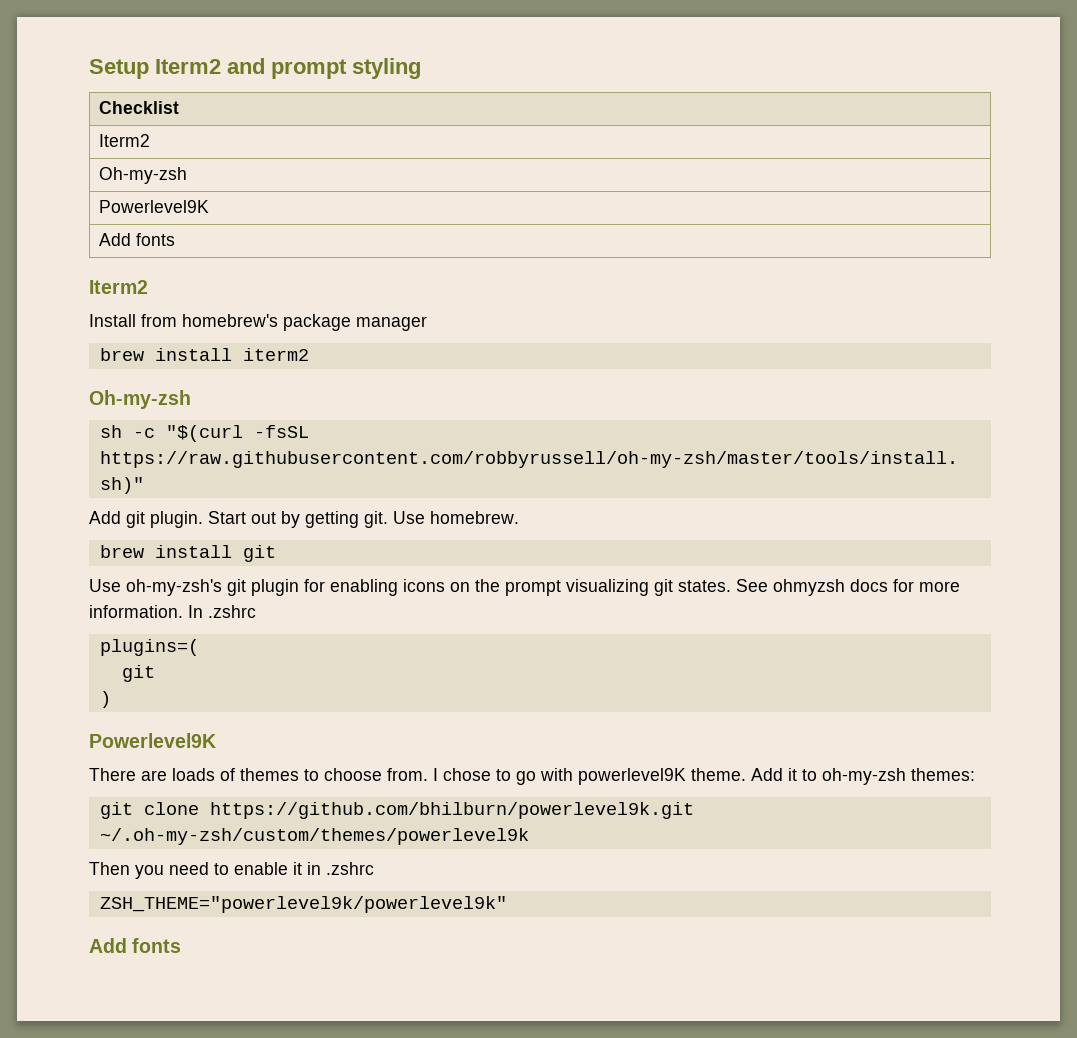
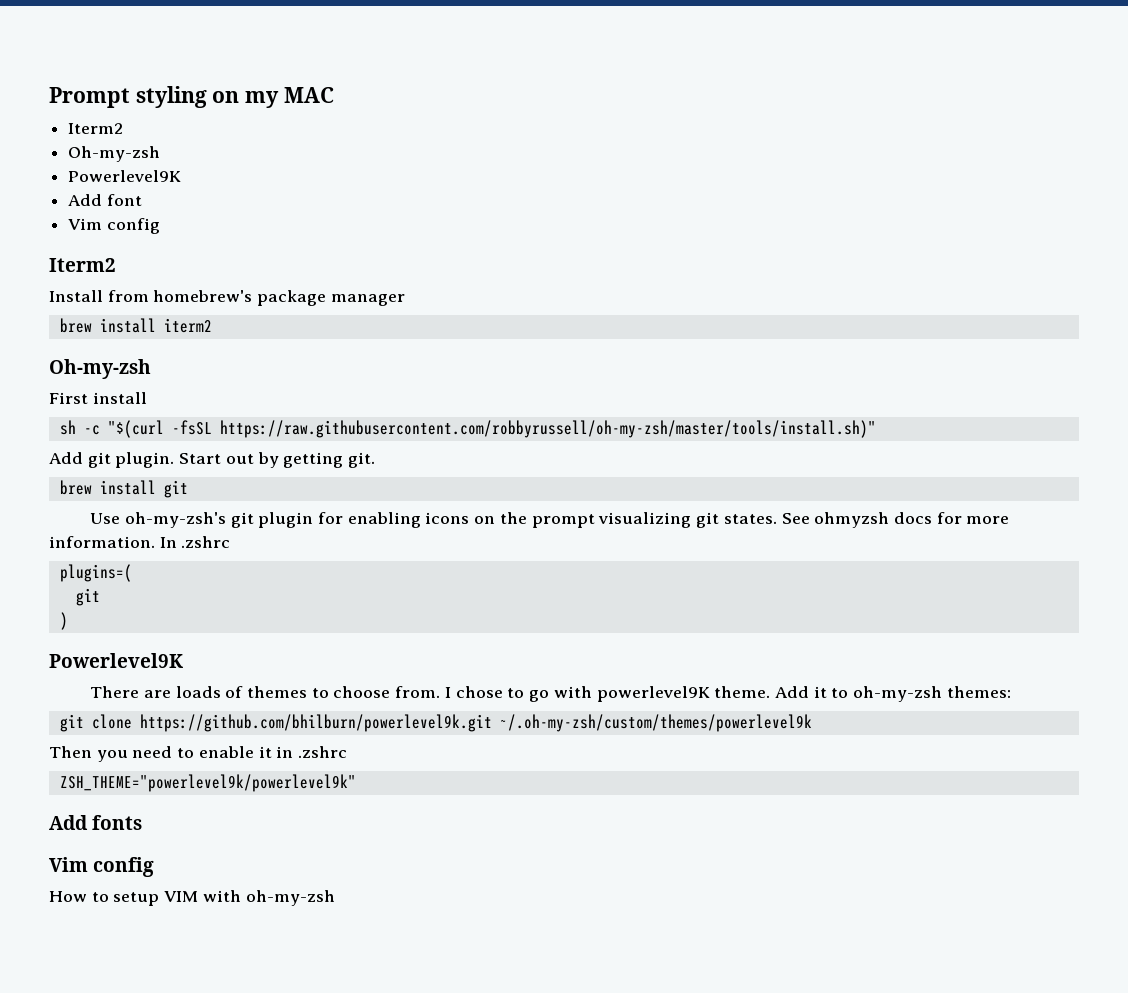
[89,58,421,79] [99,101,180,114] [99,134,151,147] [99,167,188,184] [99,200,210,213] [99,233,176,246] Setup Iterm2 and prompt styling // Checklist // Iterm2 // Oh-my-zsh // Powerlevel9K // Add fonts -> [49,86,334,108] [68,123,124,134] [68,146,161,162] [68,170,182,182] [68,194,142,206] [68,218,160,234] Prompt styling on my MAC // Iterm2 // Oh-my-zsh // Powerlevel9K // Add font // Vim config
(191, 399) none -> [49,392,147,404] // First install
[393,511,519,524] Use homebrew. -> (376, 460) none
(182, 945) none -> [49,857,155,877] [49,890,335,906] // Vim config // How to setup VIM with oh-my-zsh

